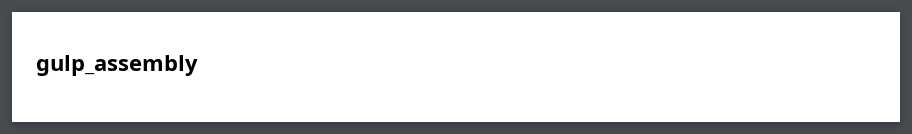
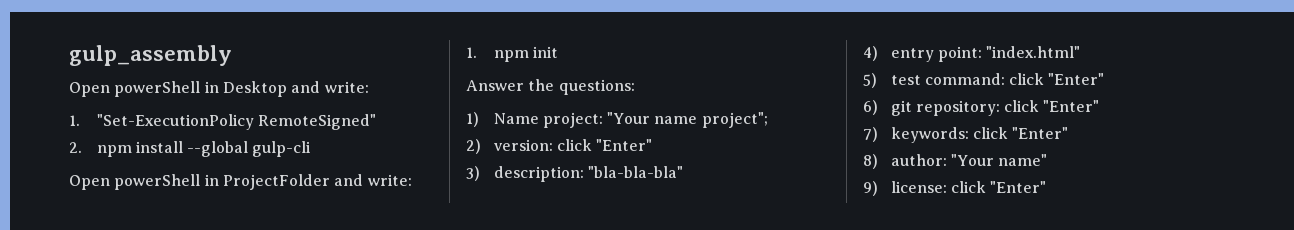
(198, 65) none -> [69,81,369,97] [69,114,376,130] [69,141,312,157] [69,174,412,190] [466,46,558,62] [466,79,635,95] [466,112,768,128] [466,139,653,154] [466,166,683,182] [863,46,1081,62] [863,73,1105,88] [863,100,1100,116] [863,127,1069,143] [863,154,1048,169] [863,181,1047,196] // Open powerShell in Desktop and write: // 1. "Set-ExecutionPolicy RemoteSigned" // 2. npm install --global gulp-cli // Open powerShell in ProjectFolder and write: // 1. npm init // Answer the questions: // 1) Name project: "Your name project"; // 2) version: click "Enter" // 3) description: "bla-bla-bla" // 4) entry point: "index.html" // 5) test command: click "Enter" // 6) git repository: click "Enter" // 7) keywords: click "Enter" // 8) author: "Your name" // 9) license: click "Enter"

